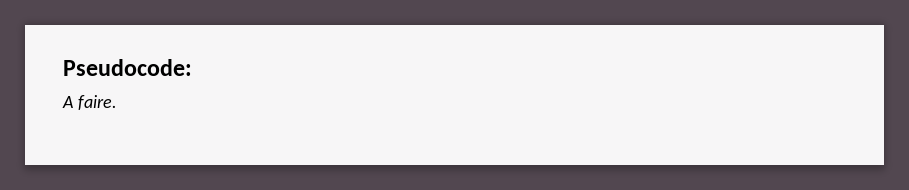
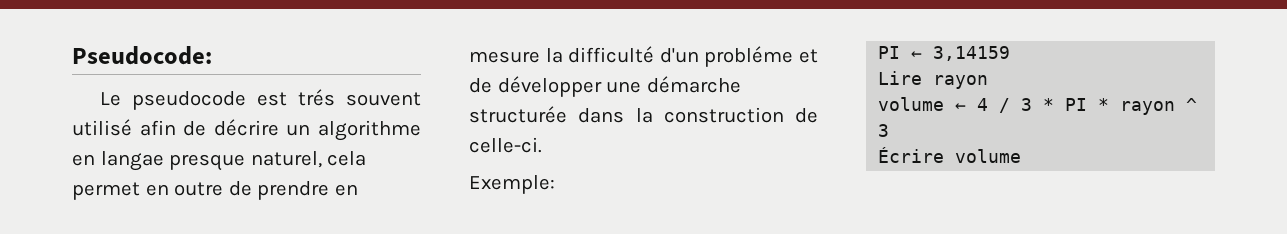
[62,95,117,110] A faire. -> [99,89,421,110] [72,119,421,141] [72,151,367,171] [72,181,358,200] [469,46,818,67] [469,76,741,97] [469,106,818,123] [469,137,542,153] [469,175,555,194] [878,46,1011,61] [878,71,989,89] [878,97,1198,115] [878,124,890,137] [878,147,1022,163] Le pseudocode est trés souvent utilisé afin de décrire un algorithme en langae presque naturel, cela permet en outre de prendre en mesure la difficulté d'un probléme et de développer une démarche structurée dans la construction de celle-ci. // Exemple: // PI ← 3,14159 // Lire rayon // volume ← 4 / 3 * PI * rayon ^ 3 // Écrire volume

